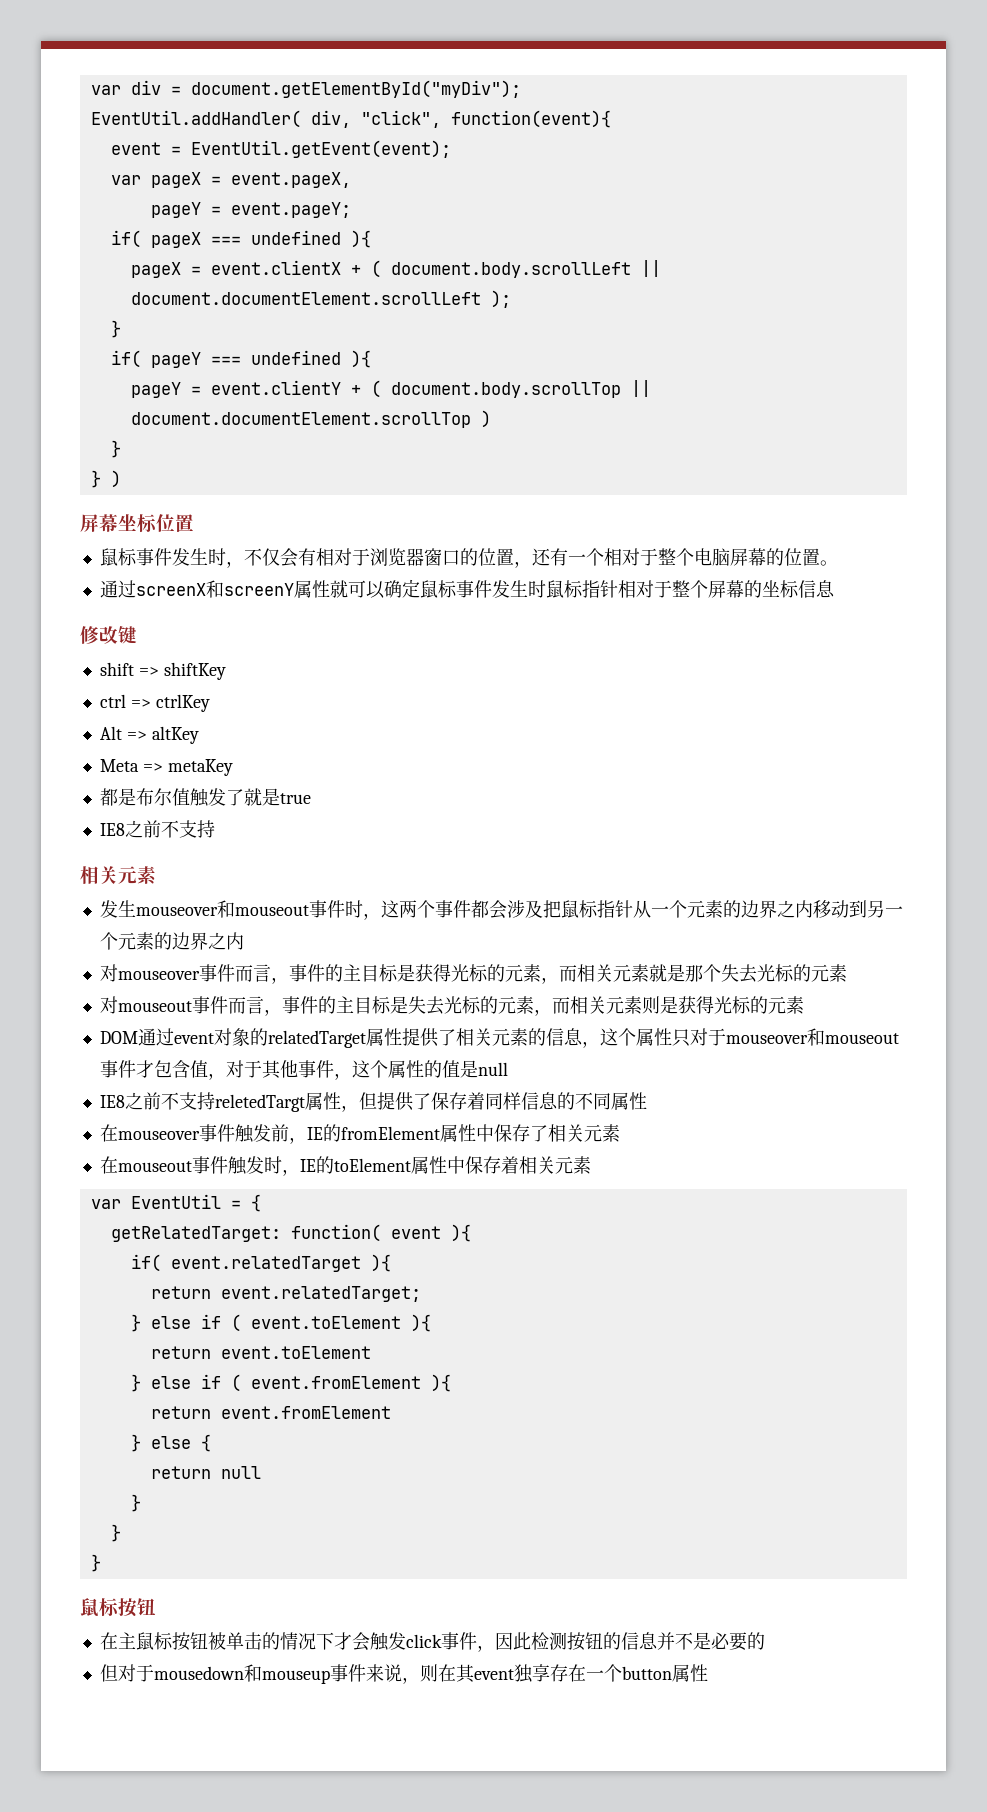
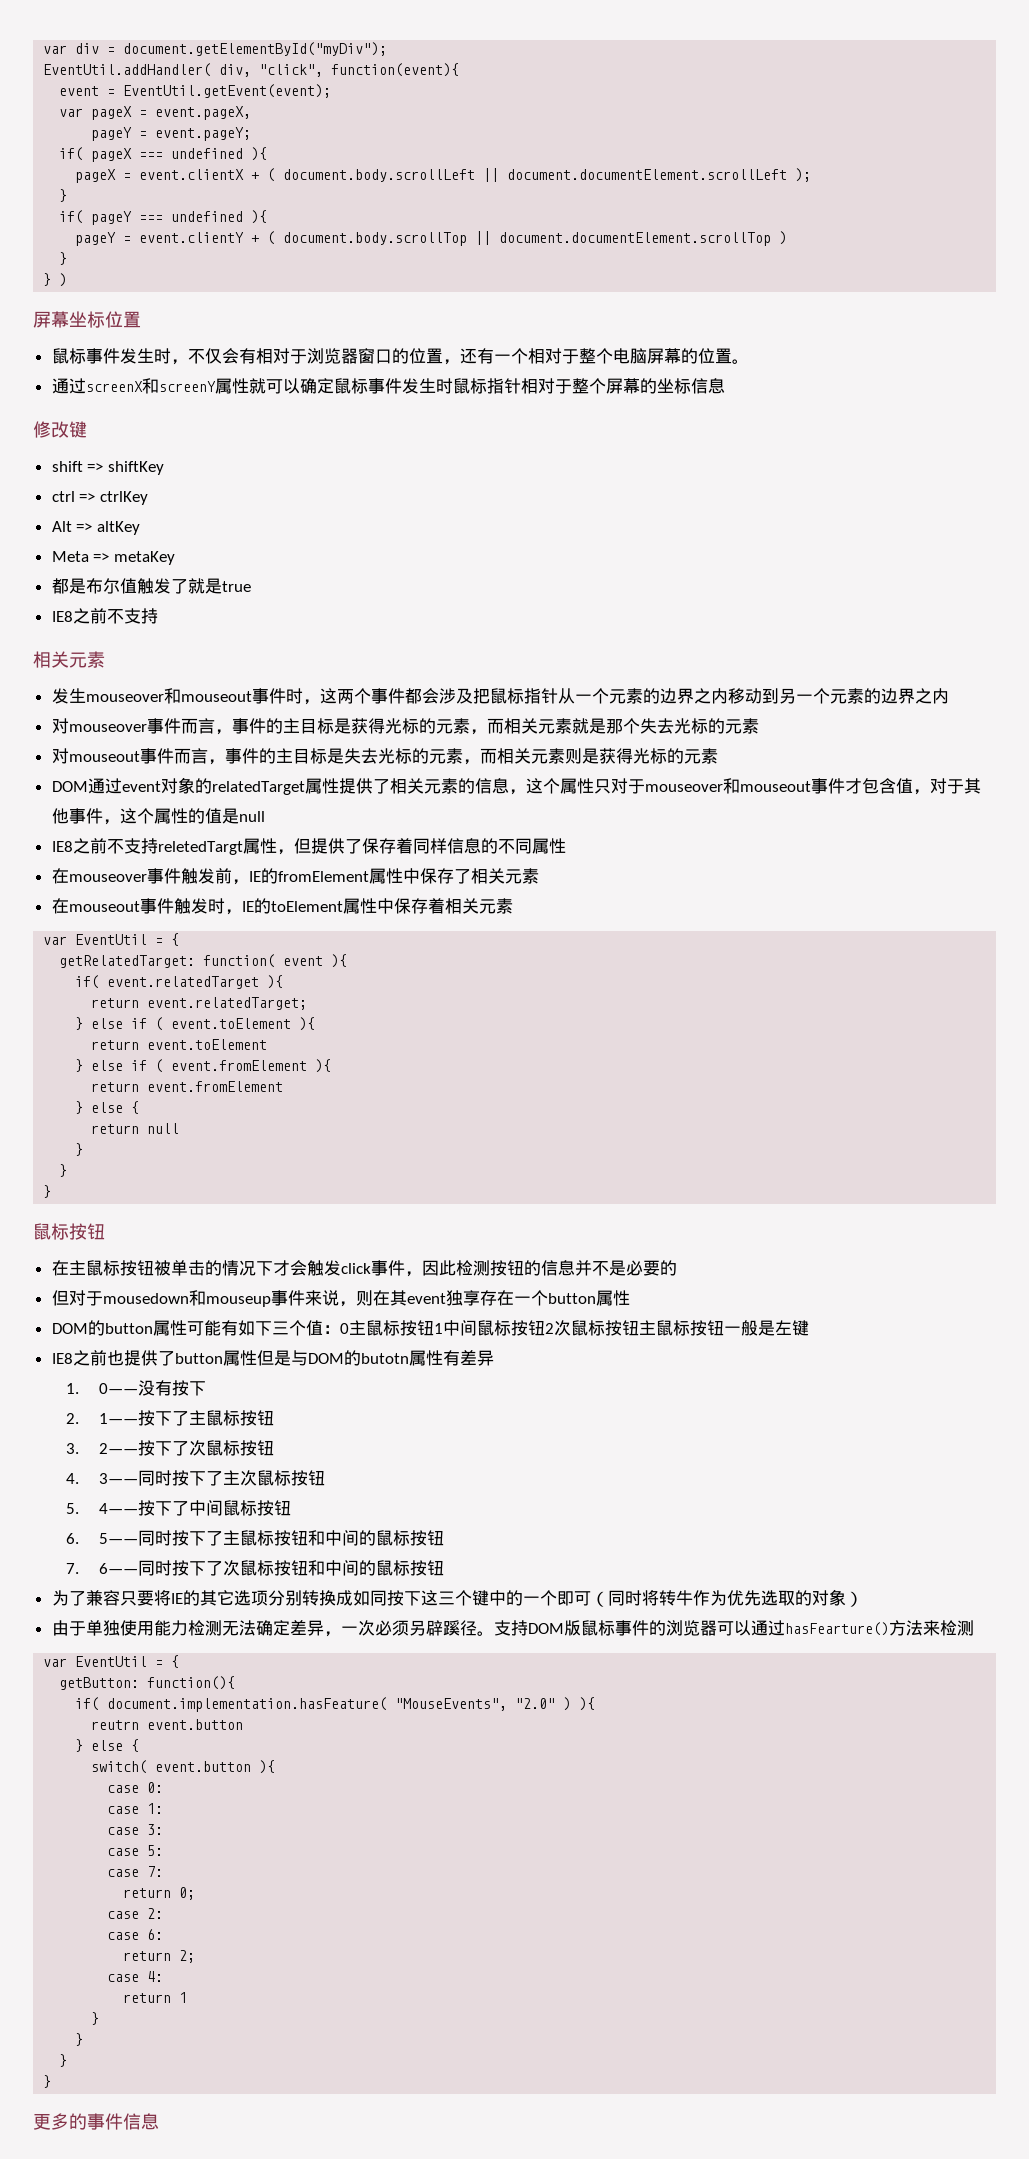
(708, 1673) none -> [51,1320,809,1336] [51,1350,494,1366] [66,1380,207,1396] [66,1410,275,1426] [66,1440,275,1456] [66,1470,326,1486] [66,1500,292,1516] [66,1530,445,1546] [66,1560,445,1576] [51,1589,863,1607] [51,1620,974,1637] [43,1655,180,1668] [59,1676,236,1690] [75,1697,596,1712] [91,1719,244,1730] [75,1739,140,1752] [91,1760,276,1774] [107,1782,164,1793] [107,1803,164,1814] [107,1824,164,1835] [107,1845,164,1856] [107,1866,164,1877] [123,1887,196,1900] [107,1908,164,1919] [107,1929,164,1940] [123,1950,196,1963] [107,1971,164,1982] [123,1992,188,2003] [91,2012,100,2025] [75,2033,84,2046] [59,2054,68,2067] [43,2075,52,2088] [33,2113,159,2130] // DOM的button属性可能有如下三个值：0主鼠标按钮1中间鼠标按钮2次鼠标按钮主鼠标按钮一般是左键 // IE8之前也提供了button属性但是与DOM的butotn属性有差异 // 1. 0——没有按下 // 2. 1——按下了主鼠标按钮 // 3. 2——按下了次鼠标按钮 // 4. 3——同时按下了主次鼠标按钮 // 5. 4——按下了中间鼠标按钮 // 6. 5——同时按下了主鼠标按钮和中间的鼠标按钮 // 7. 6——同时按下了次鼠标按钮和中间的鼠标按钮 // 为了兼容只要将IE的其它选项分别转换成如同按下这三个键中的一个即可（同时将转牛作为优先选取的对象） // 由于单独使用能力检测无法确定差异，一次必须另辟蹊径。支持DOM版鼠标事件的浏览器可以通过hasFearture()方法来检测 // var EventUtil = { // getButton: function(){ // if( document.implementation.hasFeature( "MouseEvents", "2.0" ) ){ // reutrn event.button // } else { // switch( event.button ){ // case 0: // case 1: // case 3: // case 5: // case 7: // return 0; // case 2: // case 6: // return 2; // case 4: // return 1 // } // } // } // } // 更多的事件信息

